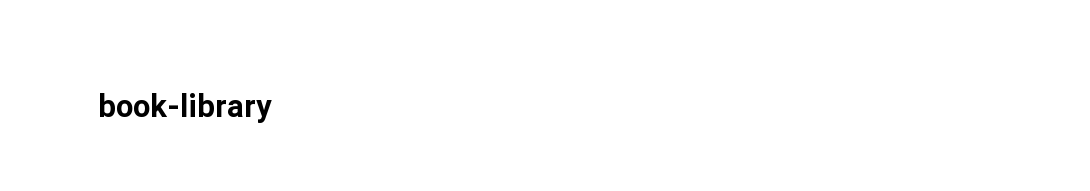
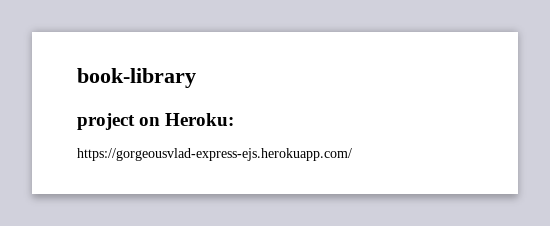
(272, 108) none -> [77,113,235,130] [77,148,352,161] // project on Heroku: // https://gorgeousvlad-express-ejs.herokuapp.com/

